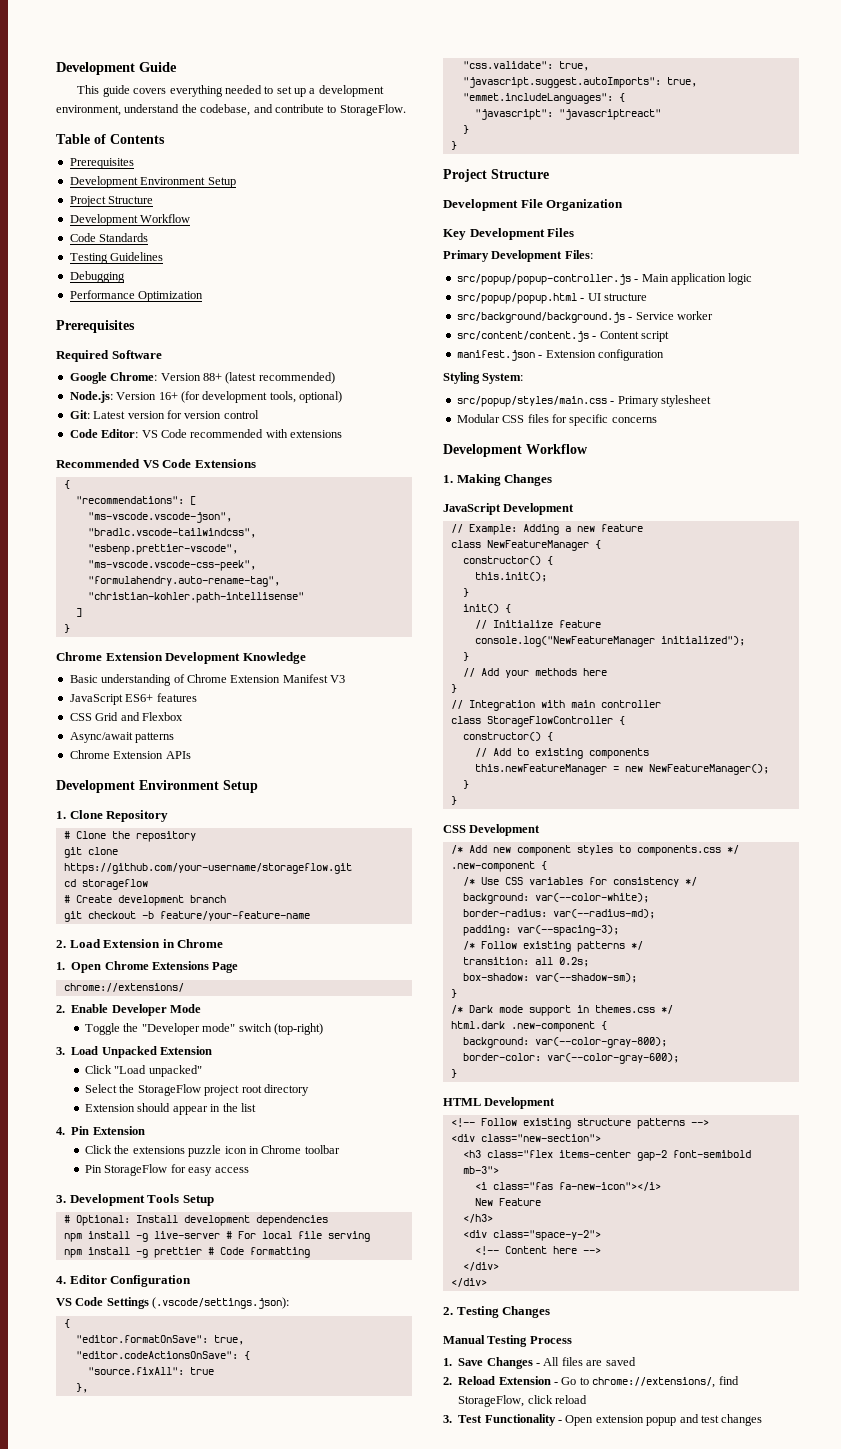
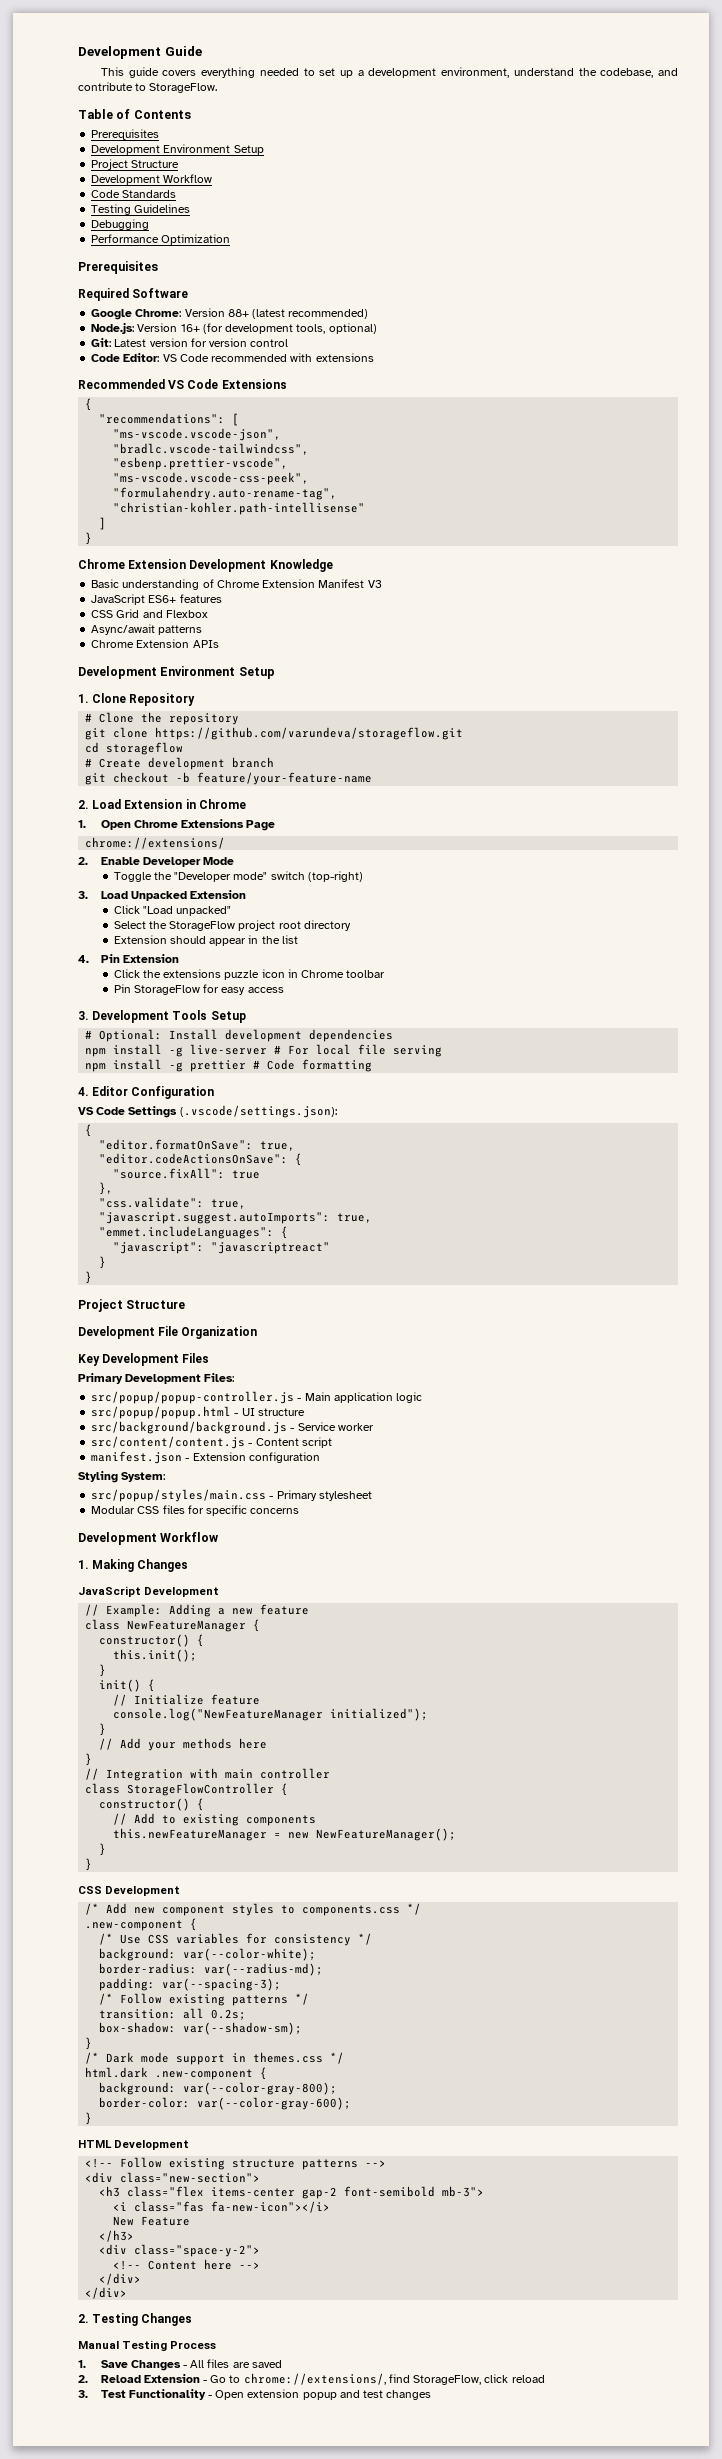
[63,863,352,874] https://github.com/your-username/storageflow.git -> [155,727,464,740] https://github.com/varundeva/storageflow.git

